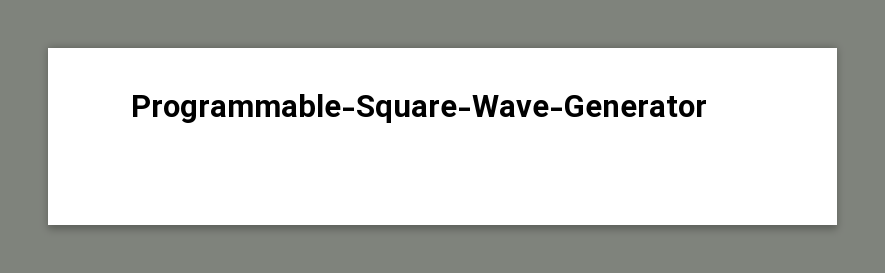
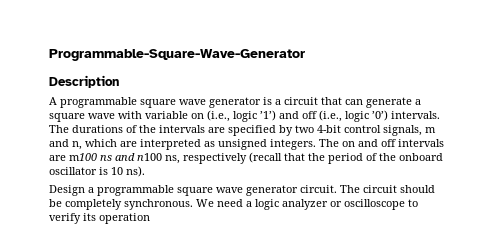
(707, 108) none -> [49,75,119,88] [49,97,421,108] [49,110,440,122] [49,125,436,136] [49,139,444,150] [49,152,443,164] [49,166,145,177] [49,185,435,196] [49,199,418,210] [49,213,150,224] // Description // A programmable square wave generator is a circuit that can generate a square wave with variable on (i.e., logic ’1’) and off (i.e., logic ’0’) intervals. The durations of the intervals are specified by two 4-bit control signals, m and n, which are interpreted as unsigned integers. The on and off intervals are m100 ns and n100 ns, respectively (recall that the period of the onboard oscillator is 10 ns). // Design a programmable square wave generator circuit. The circuit should be completely synchronous. We need a logic analyzer or oscilloscope to verify its operation

